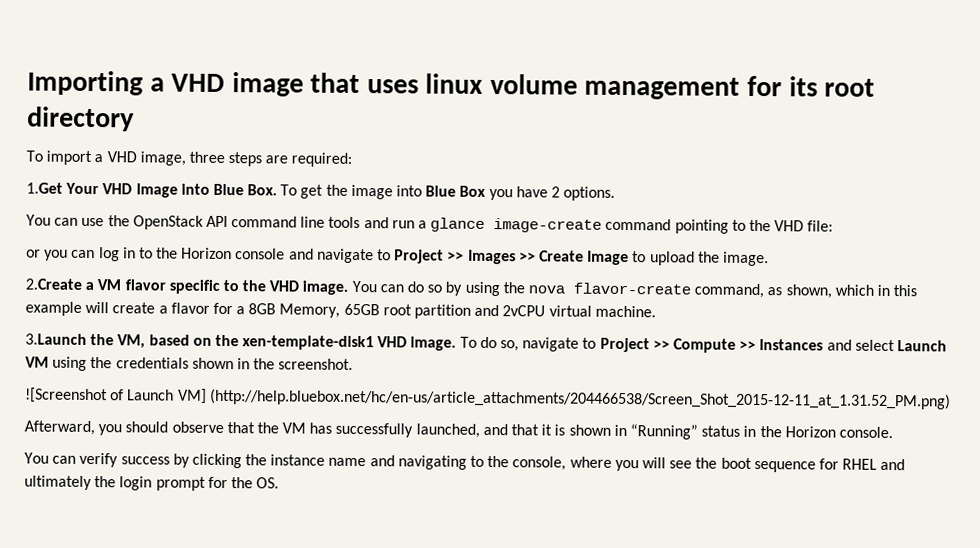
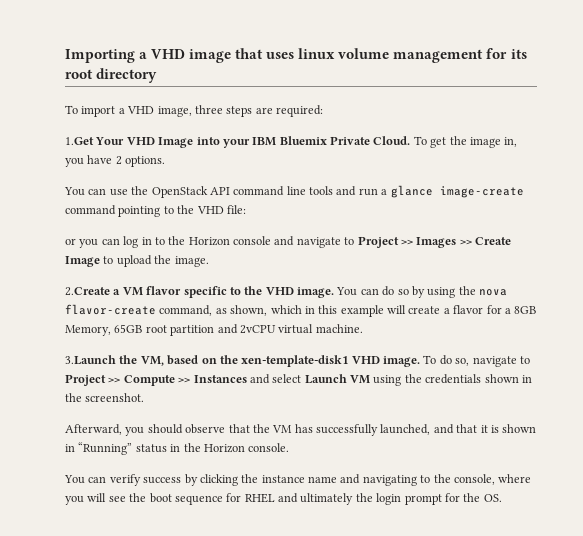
[212,183,278,196] Blue Box. -> [222,136,411,148] your IBM Bluemix Private Cloud.
[396,185,487,197] into Blue Box -> [504,137,518,147] in,
[25,387,951,410] // ![Screenshot of Launch VM] (http://help.bluebox.net/hc/en-us/article_attachments/204466538/Screen_Shot_2015-12-11_at_1.31.52_PM.png) -> (145, 397) none

